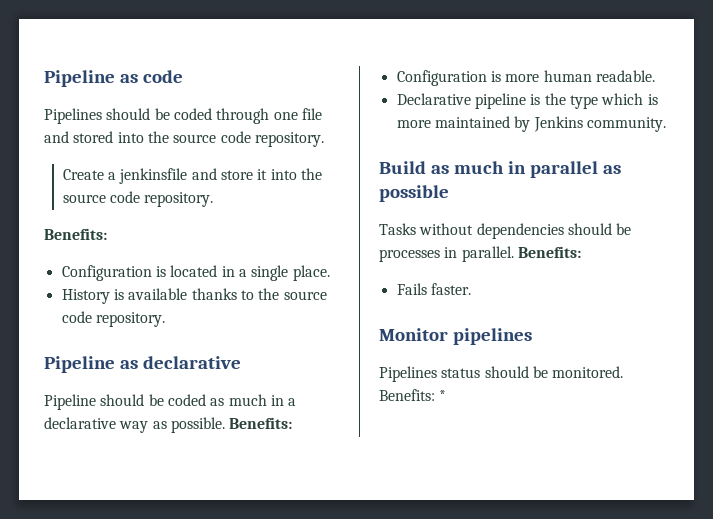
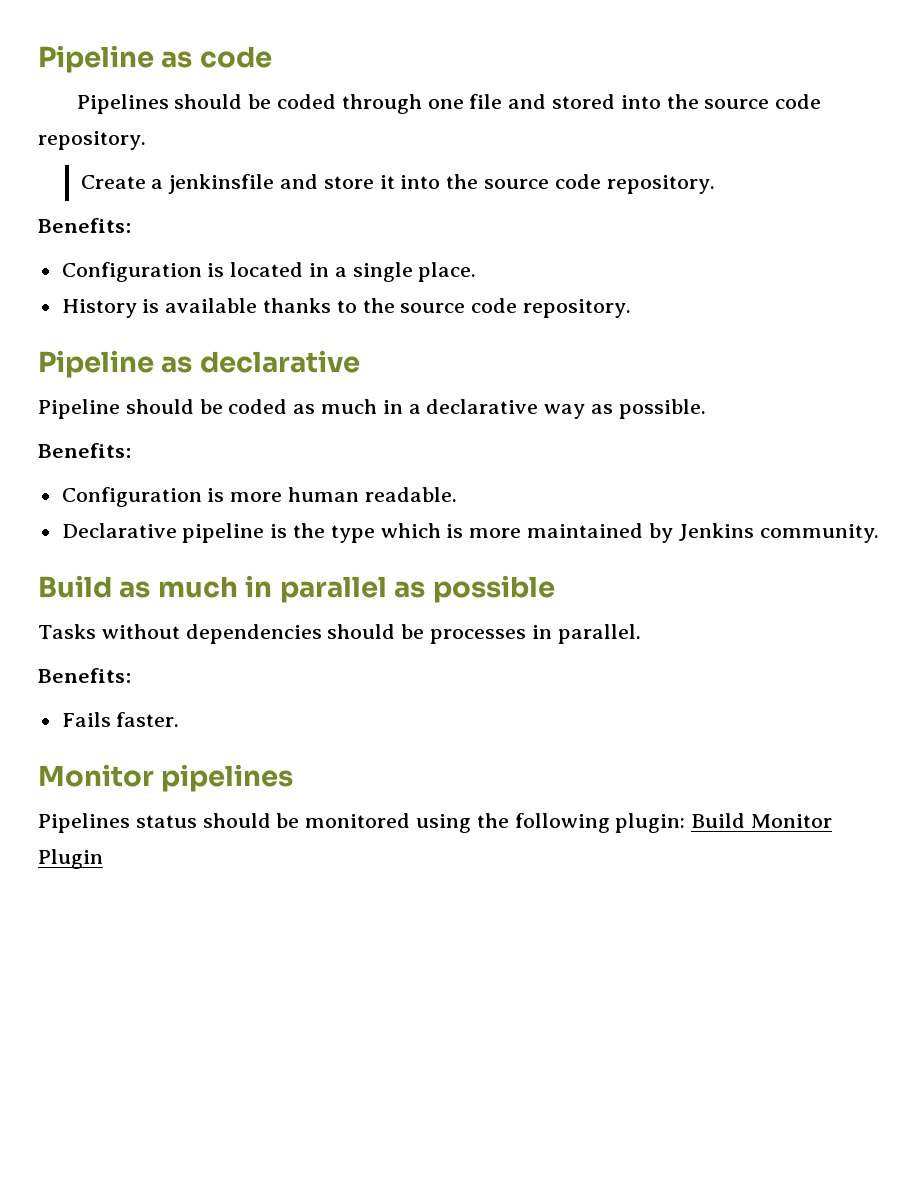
(225, 425) none -> (706, 409) //
(514, 254) none -> (641, 634) //
[552,366,624,378] [379,389,447,401] monitored. Benefits: * -> [305,813,833,833] [38,849,103,869] monitored using the following plugin: Build Monitor Plugin

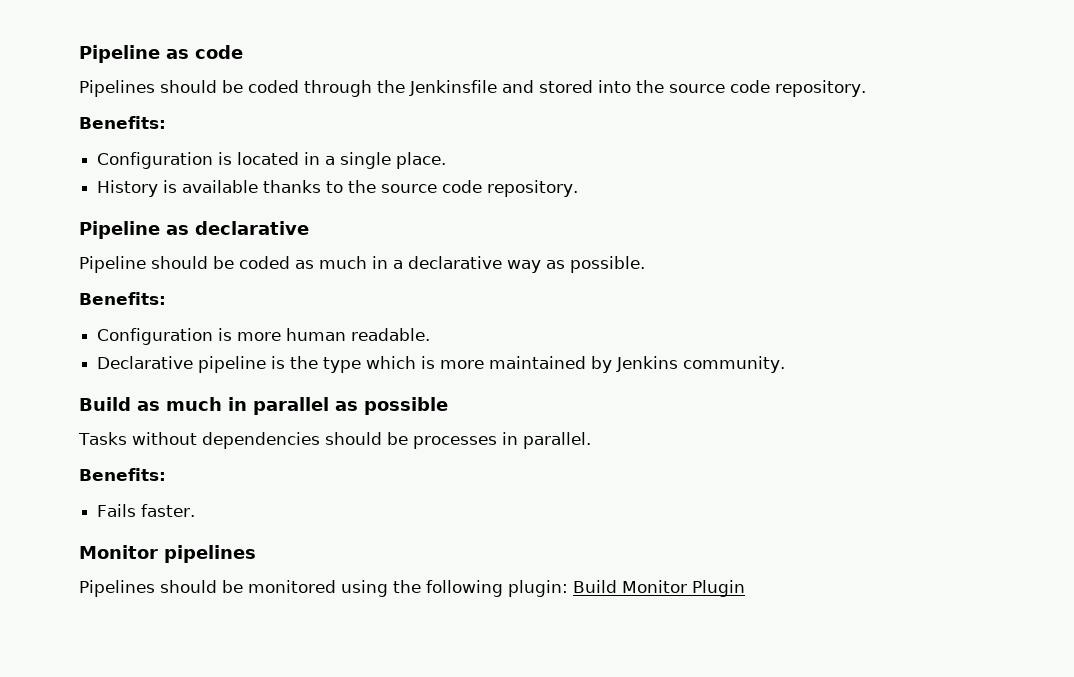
[427,94,503,109] one file -> [377,80,497,96] the Jenkinsfile
[80,174,715,194] // Create a jenkinsfile and store it into the source code repository. -> (866, 88) none
[135,815,197,828] status -> (155, 588) none

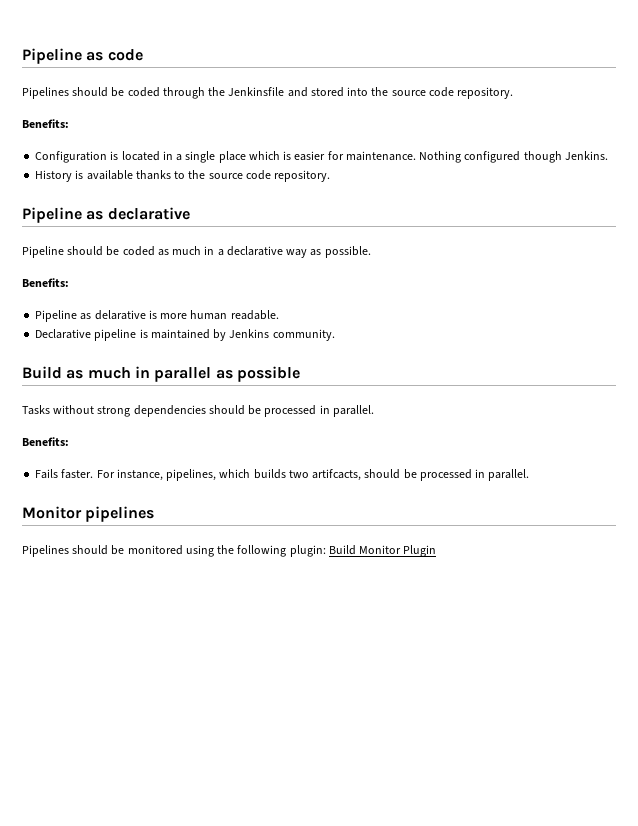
[396,152,447,169] place. -> [218,151,608,163] place which is easier for maintenance. Nothing configured though Jenkins.
[97,328,214,345] Configuration -> [35,310,146,322] Pipeline as delarative
[290,356,485,373] the type which is more -> (148, 333) none
(197, 438) none -> [97,406,131,417] strong
[412,436,497,449] processes -> [264,405,317,417] processed
(196, 510) none -> [96,469,530,481] For instance, pipelines, which builds two artifcacts, should be processed in parallel.

